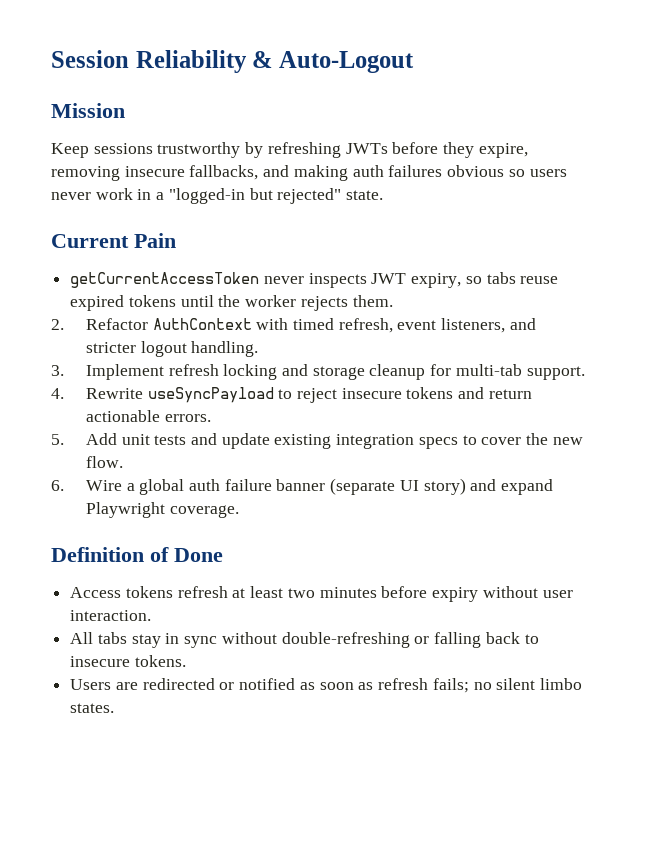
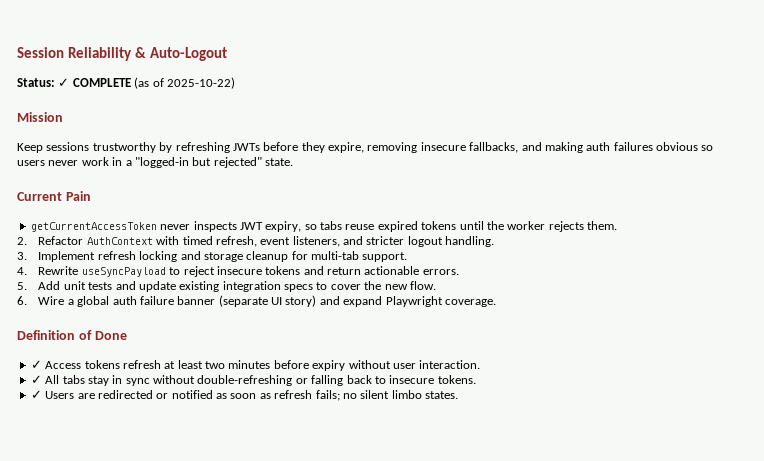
(414, 62) none -> [17,77,235,89] // Status: ✓ COMPLETE (as of 2025-10-22)
(223, 555) none -> [30,360,42,369] ✓
(152, 615) none -> [30,375,42,384] ✓
(186, 661) none -> [30,390,42,399] ✓

